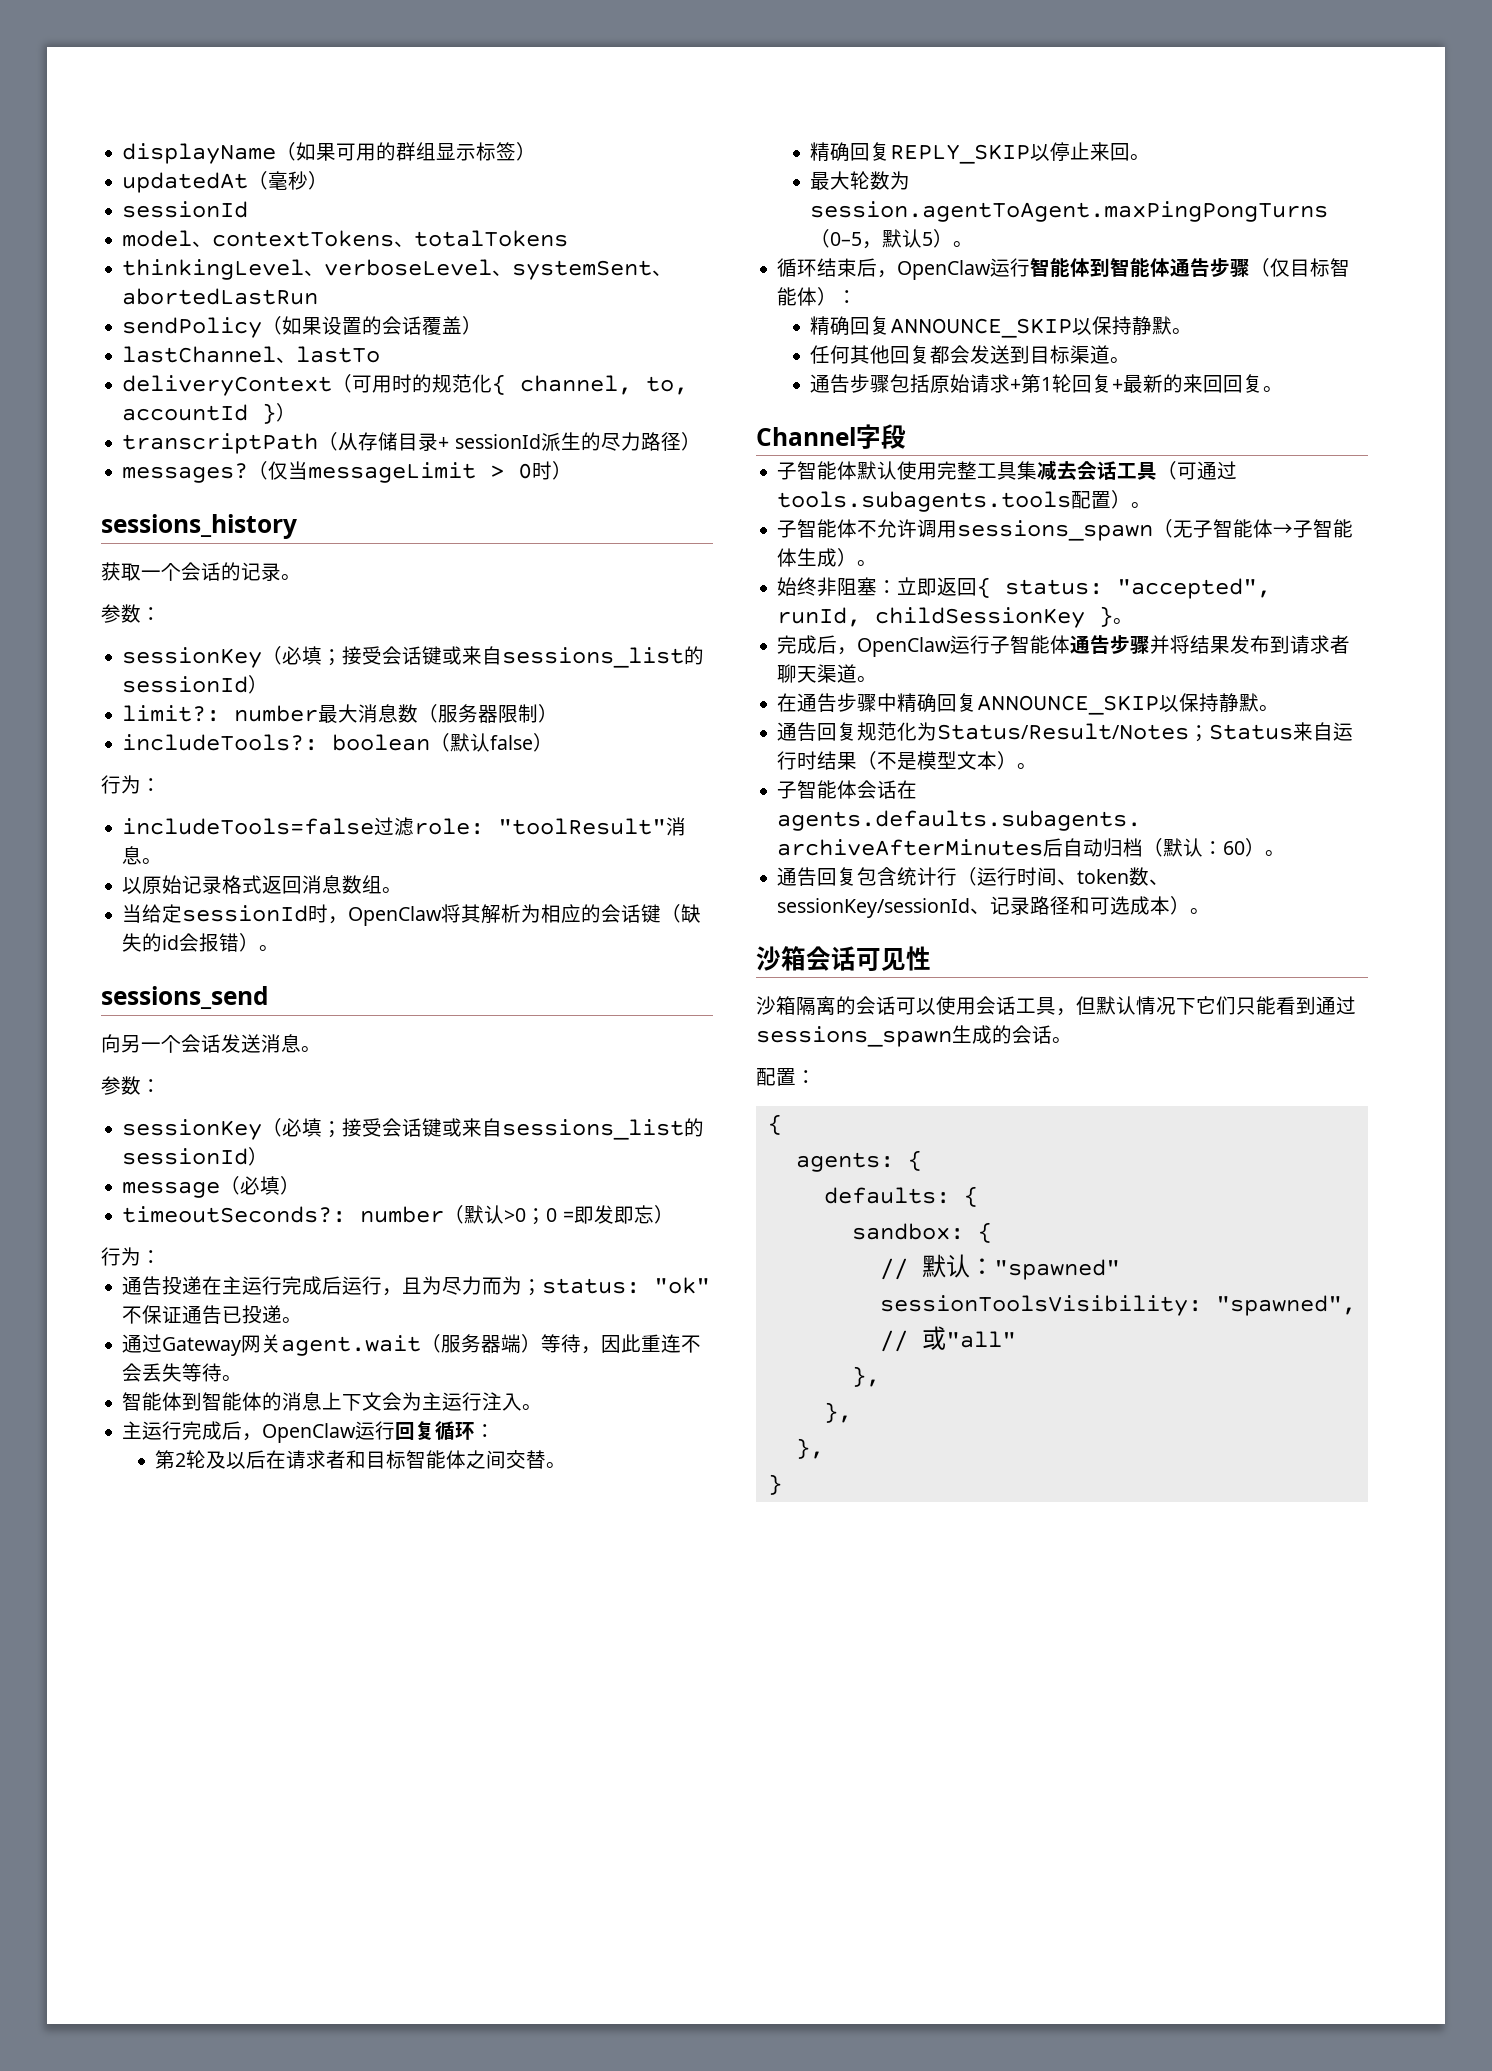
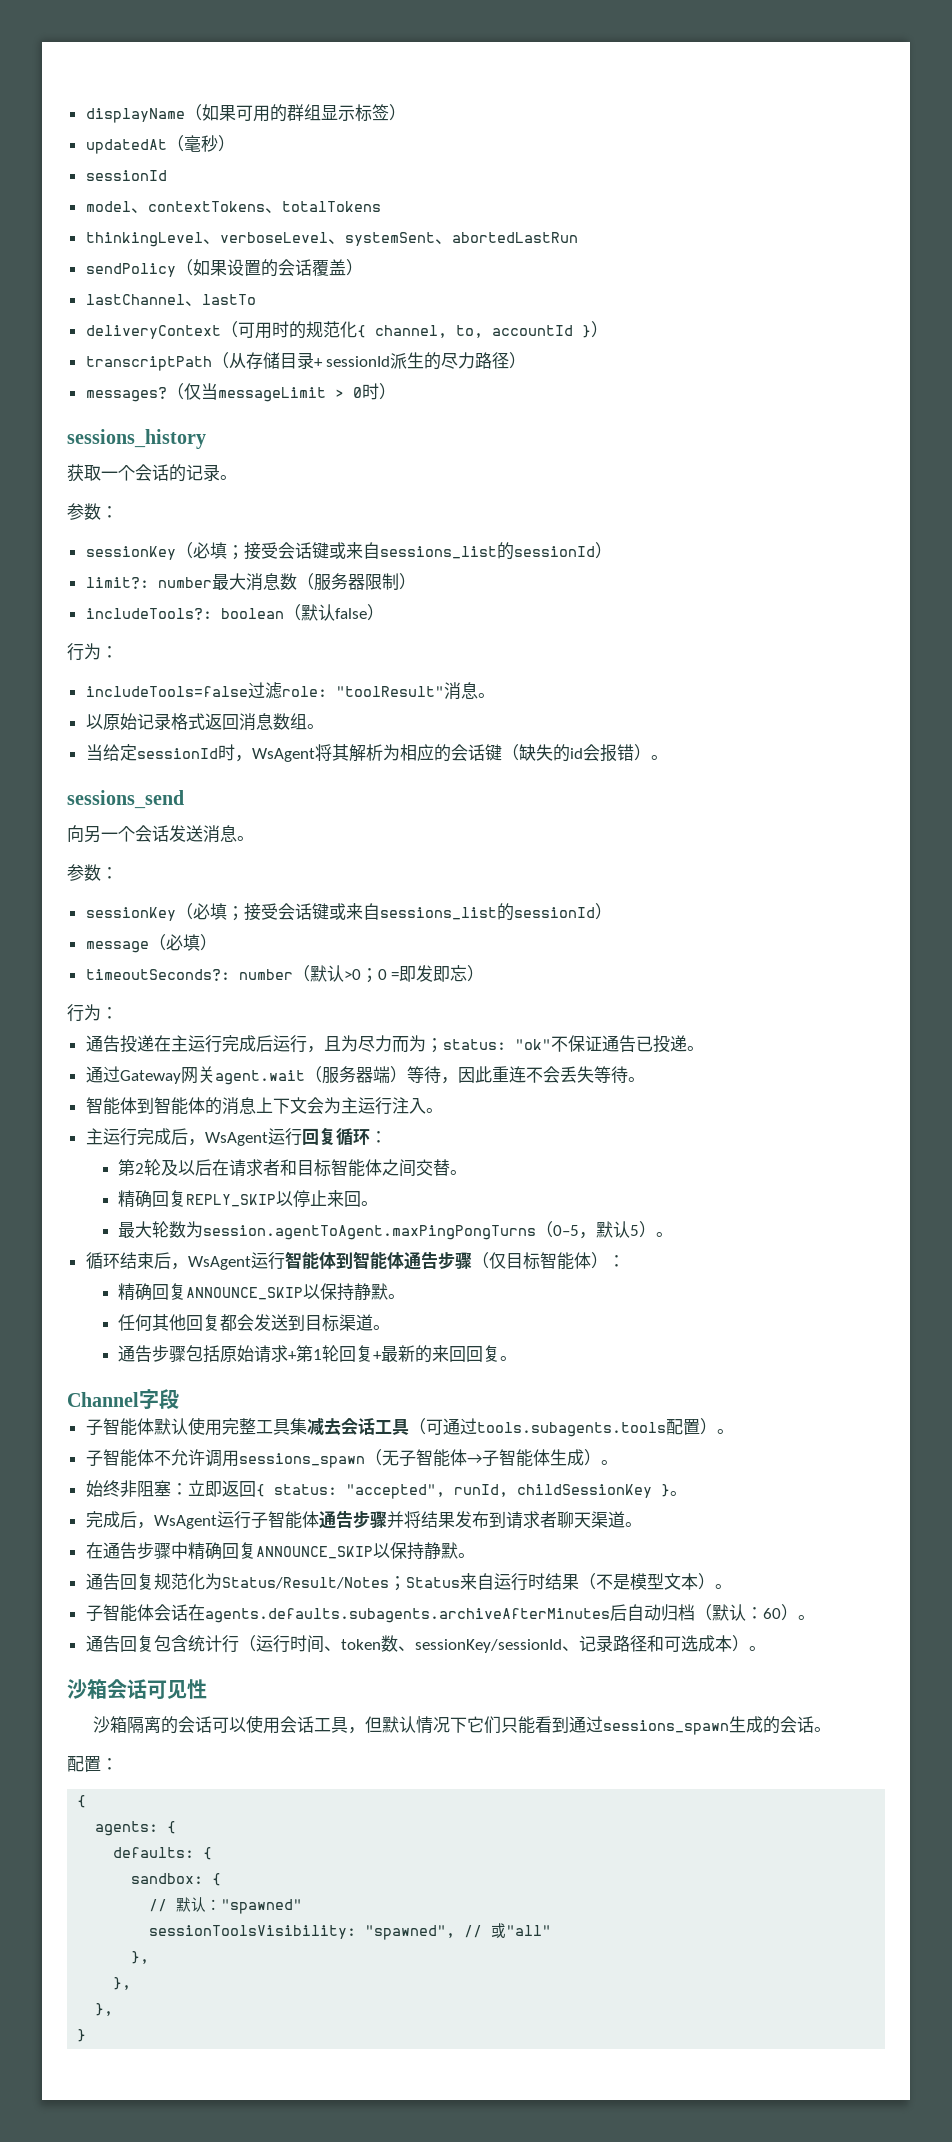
[348,906,443,926] OpenClaw -> [251,748,315,762] WsAgent
[262,1423,357,1443] OpenClaw -> [204,1132,268,1146] WsAgent
[897,260,992,280] OpenClaw -> [187,1256,251,1270] WsAgent
[857,637,952,657] OpenClaw -> [153,1515,217,1529] WsAgent

